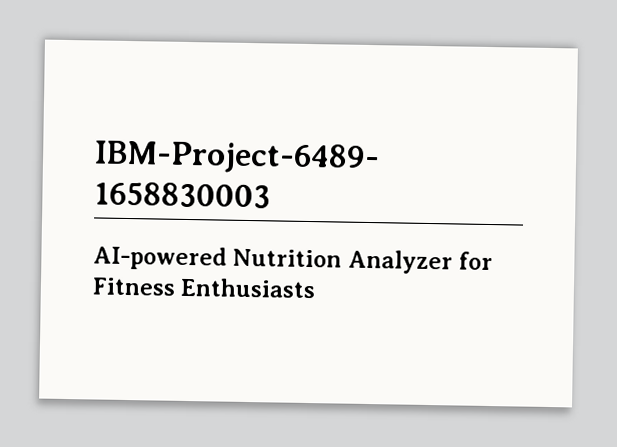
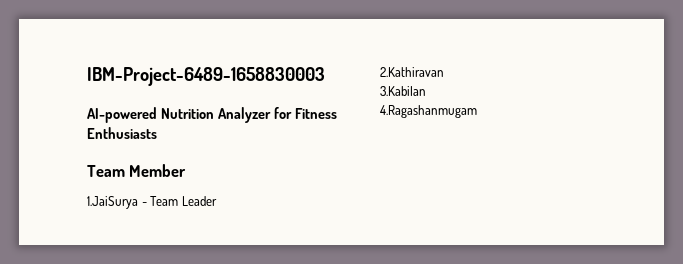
(317, 288) none -> [87,164,187,177] [87,196,217,209] [380,67,444,77] [380,86,426,96] [380,105,477,118] // Team Member // 1.JaiSurya - Team Leader // 2.Kathiravan // 3.Kabilan // 4.Ragashanmugam

